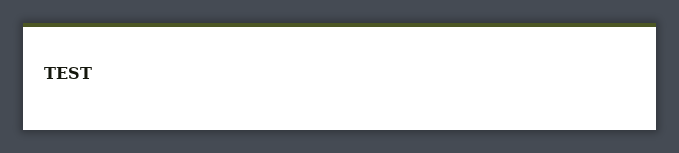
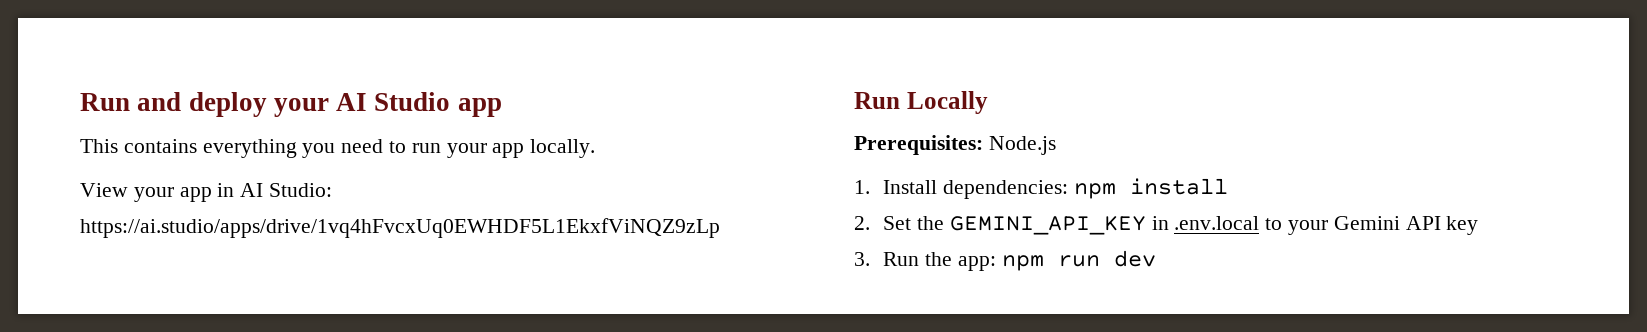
[44,67,92,79] TEST -> [80,92,502,117] [80,139,596,158] [80,183,333,202] [80,218,720,238] [854,91,988,114] [854,135,1056,155] [854,178,1228,199] [854,216,1479,235] [854,250,1156,271] Run and deploy your AI Studio app // This contains everything you need to run your app locally. // View your app in AI Studio: https://ai.studio/apps/drive/1vq4hFvcxUq0EWHDF5L1EkxfViNQZ9zLp // Run Locally // Prerequisites: Node.js // 1. Install dependencies: npm install // 2. Set the GEMINI_API_KEY in .env.local to your Gemini API key // 3. Run the app: npm run dev

